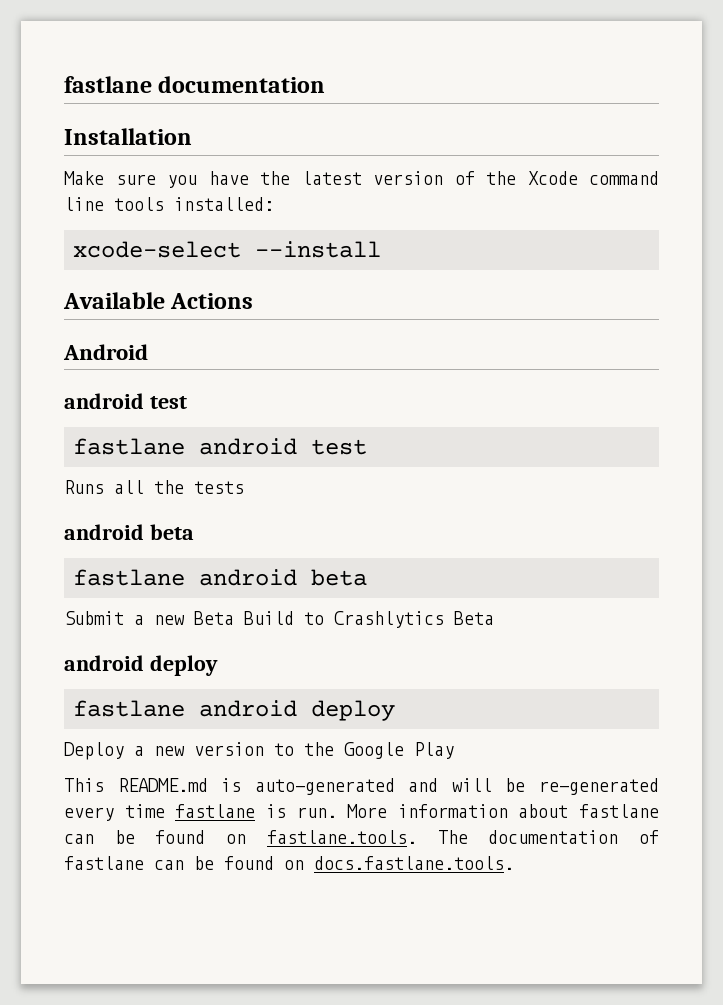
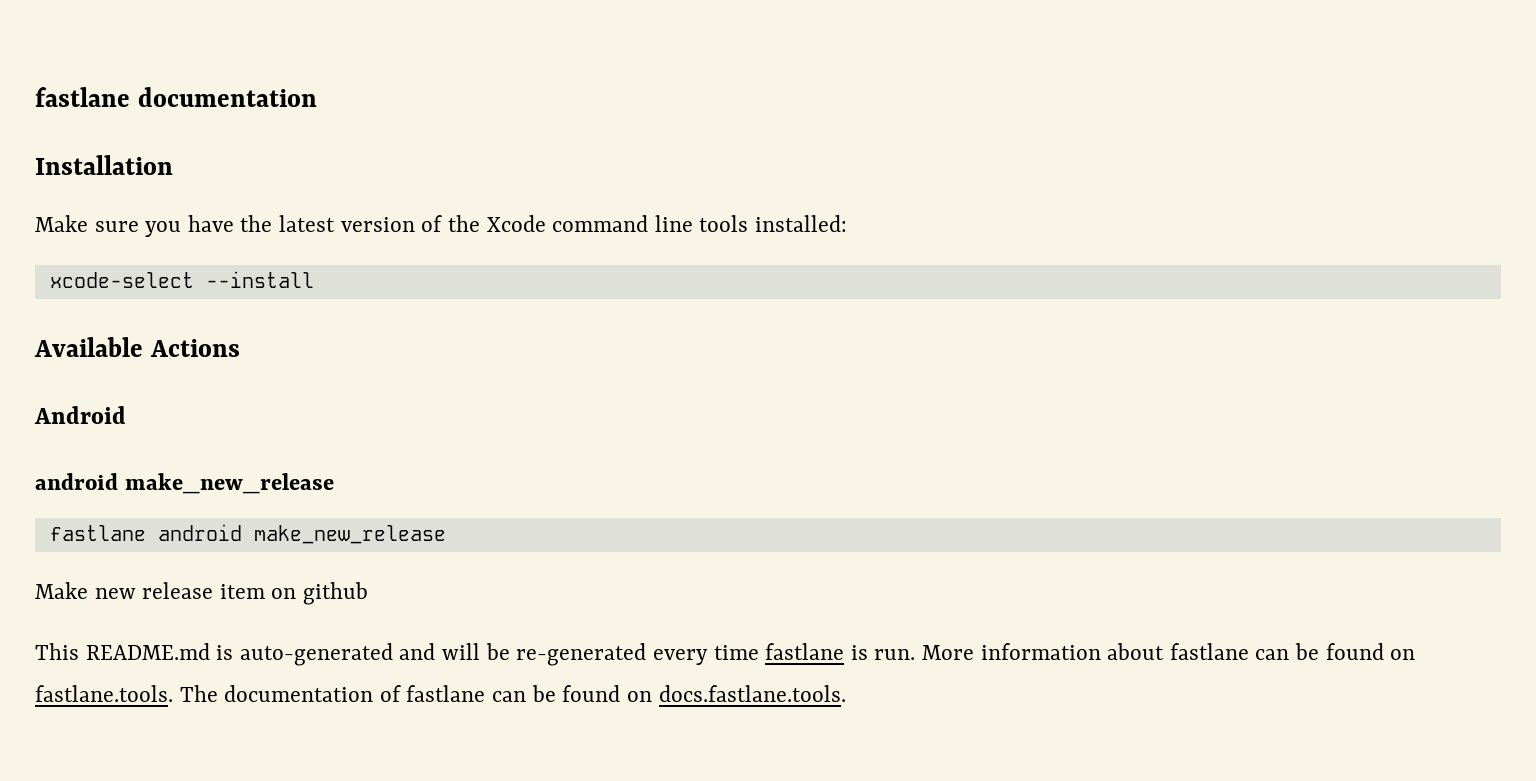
[149,396,187,409] [73,438,367,455] [64,480,244,494] [64,524,194,540] [73,569,367,586] [64,611,494,628] [64,655,218,676] [73,700,395,721] [64,742,454,760] test // fastlane android test // Runs all the tests // android beta // fastlane android beta // Submit a new Beta Build to Crashlytics Beta // android deploy // fastlane android deploy // Deploy a new version to the Google Play -> [124,473,334,494] [49,524,446,544] [35,582,369,605] make_new_release // fastlane android make_new_release // Make new release item on github

